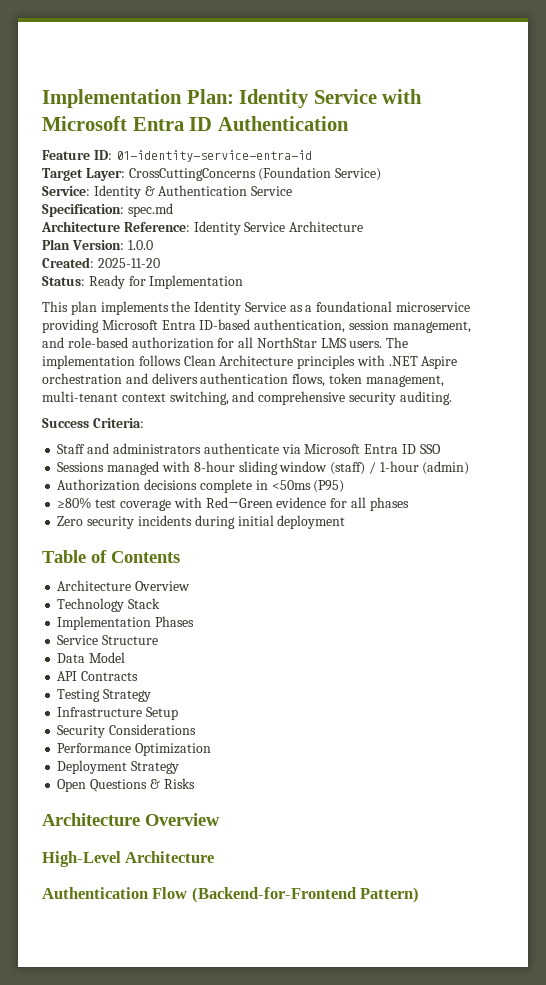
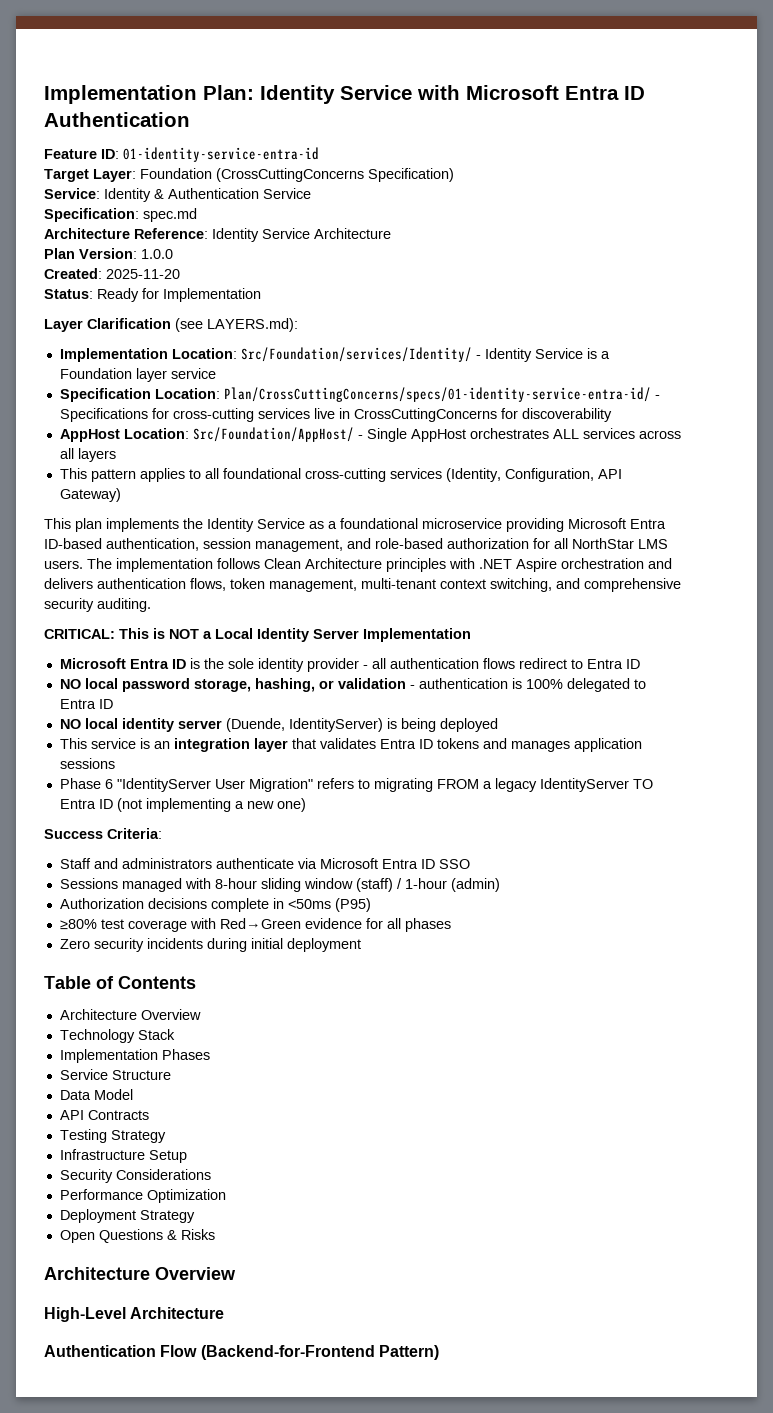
[128,167,382,181] CrossCuttingConcerns (Foundation Service) -> [140,168,454,182] Foundation (CrossCuttingConcerns Specification)
(244, 282) none -> [44,318,298,332] [59,347,610,362] [59,368,216,382] [59,387,660,402] [59,408,612,422] [59,427,681,442] [59,448,116,462] [59,468,622,482] [59,488,121,502] // Layer Clarification (see LAYERS.md): // Implementation Location: Src/Foundation/services/Identity/ - Identity Service is a Foundation layer service // Specification Location: Plan/CrossCuttingConcerns/specs/01-identity-service-entra-id/ - Specifications for cross-cutting services live in CrossCuttingConcerns for discoverability // AppHost Location: Src/Foundation/AppHost/ - Single AppHost orchestrates ALL services across all layers // This pattern applies to all foundational cross-cutting services (Identity, Configuration, API Gateway)
(452, 398) none -> [44,628,471,642] [59,658,640,672] [59,678,646,692] [59,699,113,709] [59,718,498,732] [59,738,642,752] [59,758,115,769] [59,778,653,792] [59,798,306,812] // CRITICAL: This is NOT a Local Identity Server Implementation // Microsoft Entra ID is the sole identity provider - all authentication flows redirect to Entra ID // NO local password storage, hashing, or validation - authentication is 100% delegated to Entra ID // NO local identity server (Duende, IdentityServer) is being deployed // This service is an integration layer that validates Entra ID tokens and manages application sessions // Phase 6 "IdentityServer User Migration" refers to migrating FROM a legacy IdentityServer TO Entra ID (not implementing a new one)

